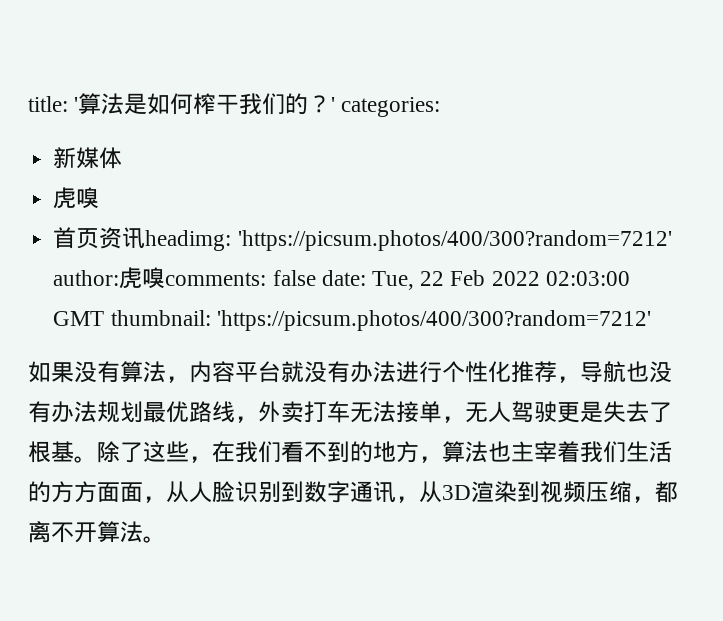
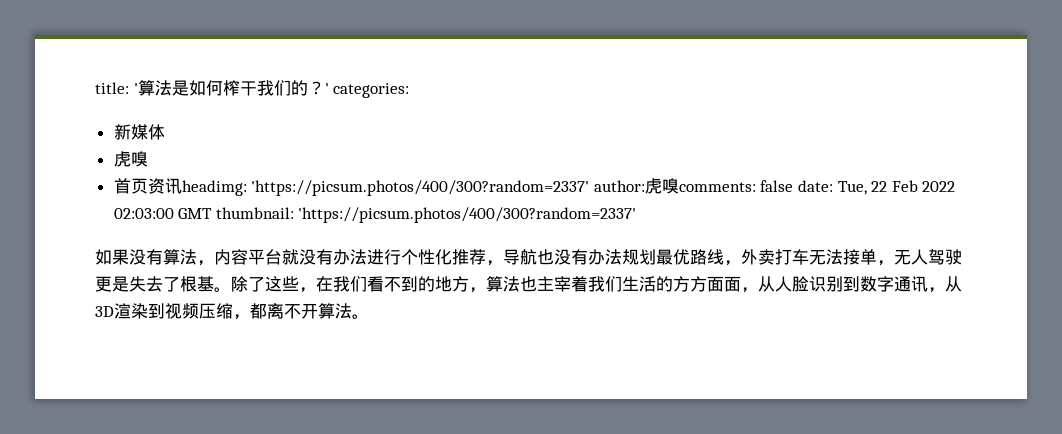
[237,230,672,251] 'https://picsum.photos/400/300?random=7212' -> [251,180,590,196] 'https://picsum.photos/400/300?random=2337'
[216,310,651,331] 'https://picsum.photos/400/300?random=7212' -> [298,207,637,223] 'https://picsum.photos/400/300?random=2337'

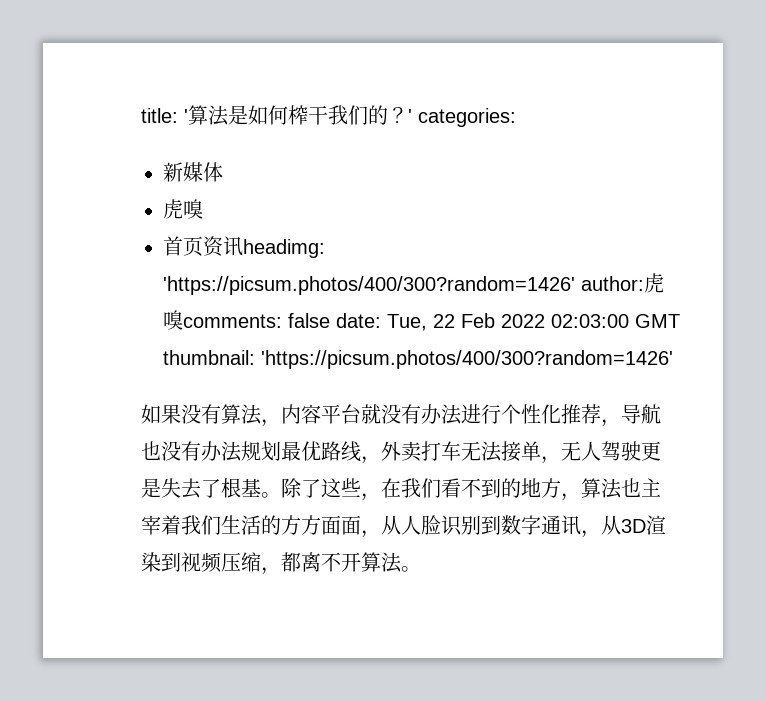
[251,180,590,196] 'https://picsum.photos/400/300?random=2337' -> [163,276,575,295] 'https://picsum.photos/400/300?random=1426'
[298,207,637,223] 'https://picsum.photos/400/300?random=2337' -> [261,350,673,369] 'https://picsum.photos/400/300?random=1426'

